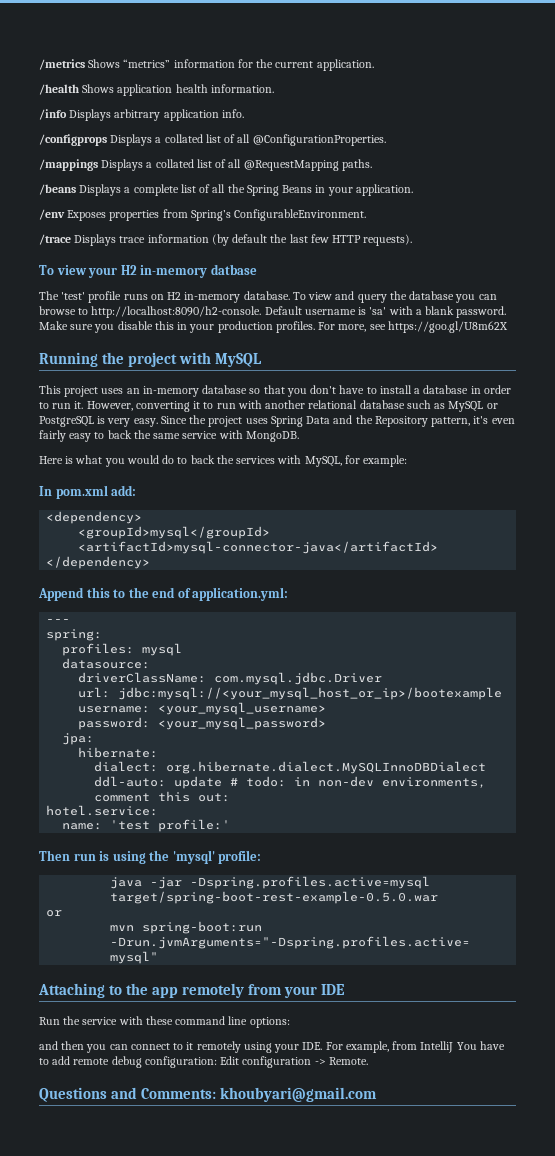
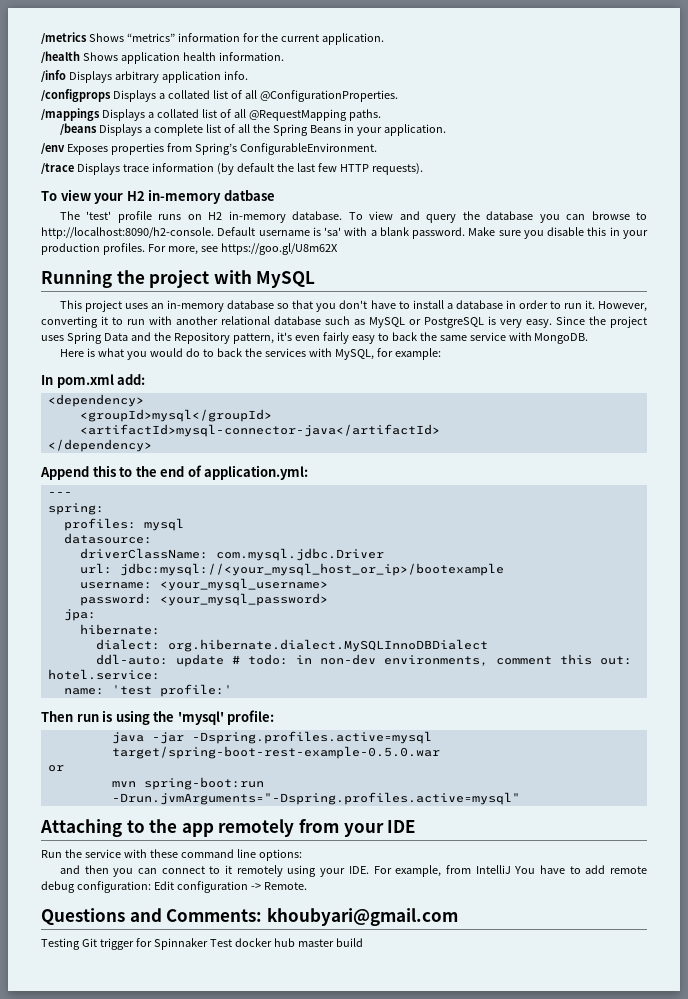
(378, 1094) none -> [41,938,363,950] // Testing Git trigger for Spinnaker Test docker hub master build

